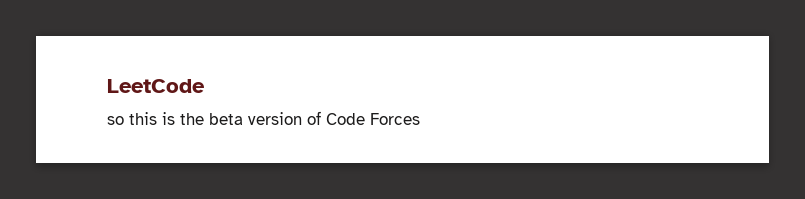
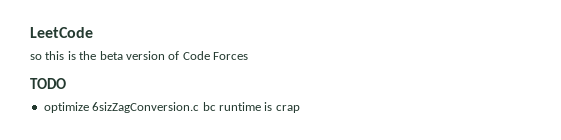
(420, 119) none -> [30,78,66,89] [43,102,300,113] // TODO // optimize 6sizZagConversion.c bc runtime is crap

